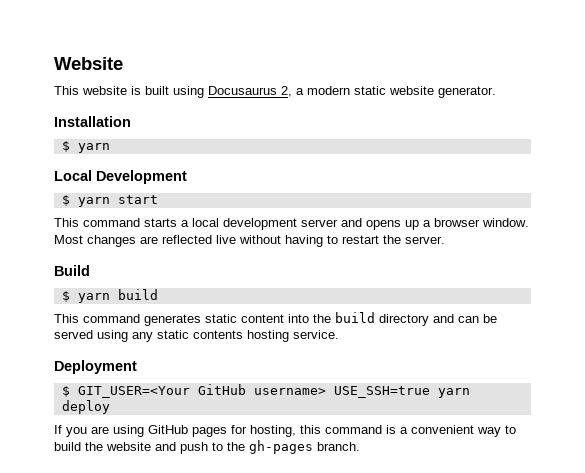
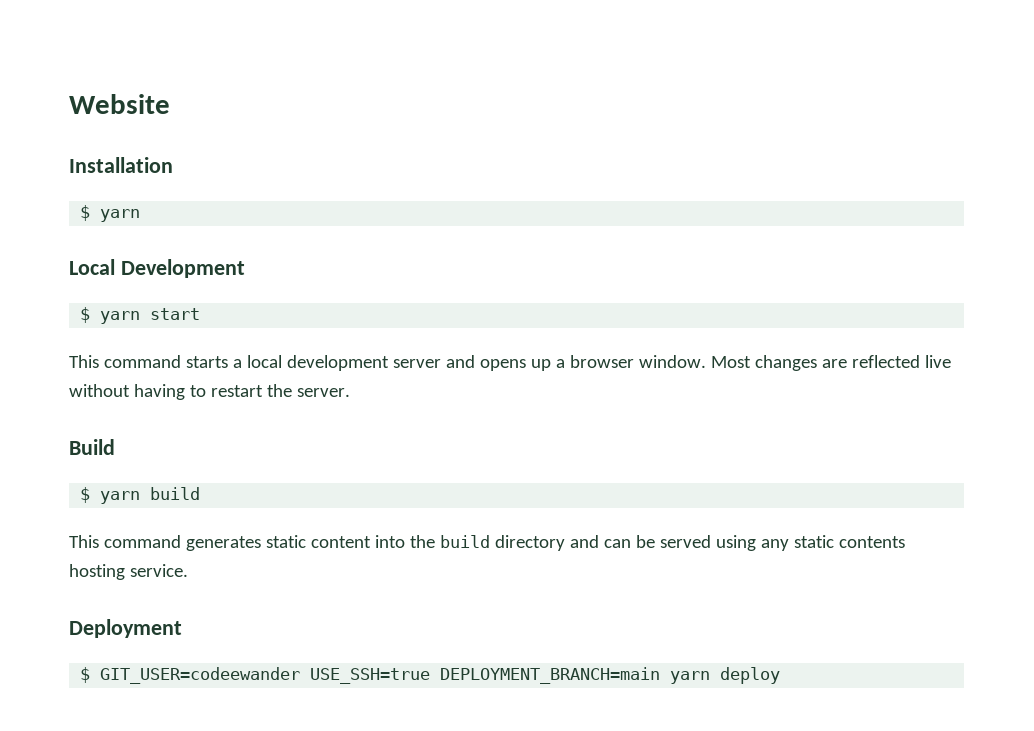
[54,86,496,98] // This website is built using Docusaurus 2, a modern static website generator. -> (170, 104) none
[77,384,470,398] [61,400,110,414] [54,425,516,437] [54,440,360,454] GIT_USER=<Your GitHub username> USE_SSH=true yarn deploy // If you are using GitHub pages for hosting, this command is a convenient way to build the website and push to the gh-pages branch. -> [100,667,781,684] GIT_USER=codeewander USE_SSH=true DEPLOYMENT_BRANCH=main yarn deploy

